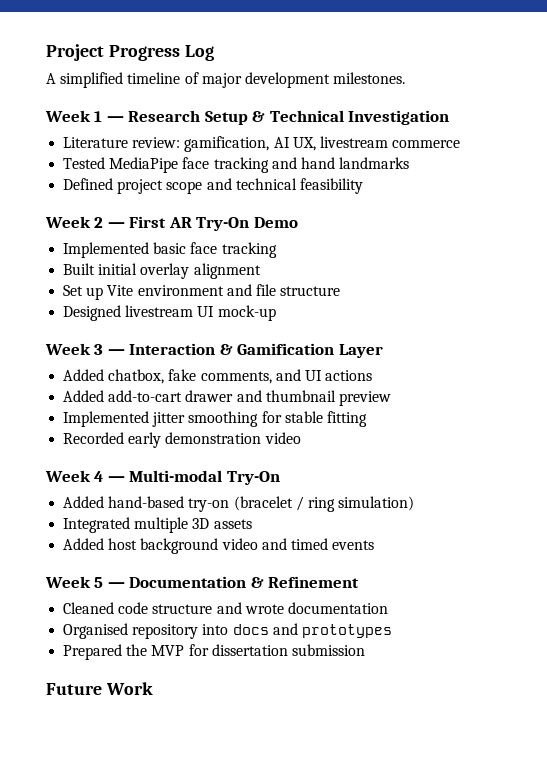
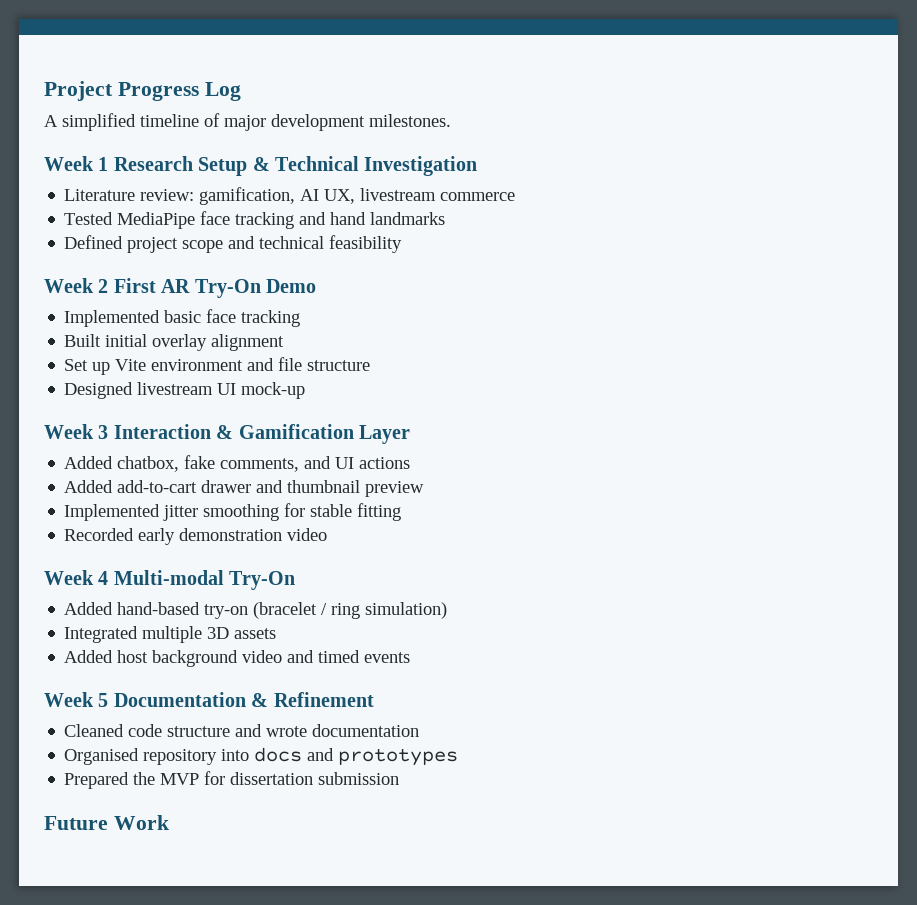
[106,116,124,122] — -> (109, 164) none
[107,222,125,228] — -> (109, 286) none
[107,349,125,355] — -> (109, 432) none
[107,476,125,482] — -> (109, 578) none
[107,582,125,588] — -> (109, 700) none

